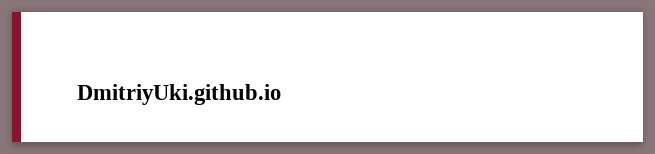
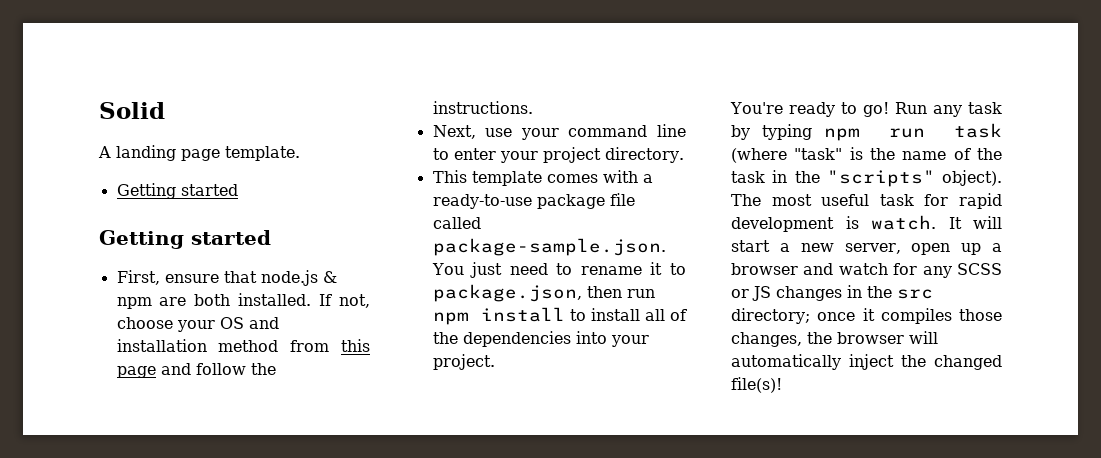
[77,84,281,105] DmitriyUki.github.io -> [99,102,165,119] [98,145,300,161] [116,183,238,199] [99,230,271,249] [116,270,337,286] [116,293,370,309] [116,317,279,332] [116,339,370,352] [116,363,276,378] [432,101,533,114] [432,124,686,140] [432,147,684,163] [432,170,653,186] [432,193,635,209] [432,217,481,229] [432,238,666,256] [431,262,686,278] [432,284,655,302] [432,307,687,325] [432,331,649,347] [432,354,495,370] [730,102,1002,117] [731,123,1002,141] [731,147,1002,163] [731,170,1002,187] [731,193,1002,209] [731,215,1002,232] [731,240,1002,255] [731,263,1002,278] [731,285,933,301] [731,308,1002,324] [731,331,938,347] [731,354,1002,370] [731,377,782,393] Solid // A landing page template. // Getting started // Getting started // First, ensure that node.js & npm are both installed. If not, choose your OS and installation method from this page and follow the instructions. // Next, use your command line to enter your project directory. // This template comes with a ready-to-use package file called package-sample.json. You just need to rename it to package.json, then run npm install to install all of the dependencies into your project. // You're ready to go! Run any task by typing npm run task (where "task" is the name of the task in the "scripts" object). The most useful task for rapid development is watch. It will start a new server, open up a browser and watch for any SCSS or JS changes in the src directory; once it compiles those changes, the browser will automatically inject the changed file(s)!

